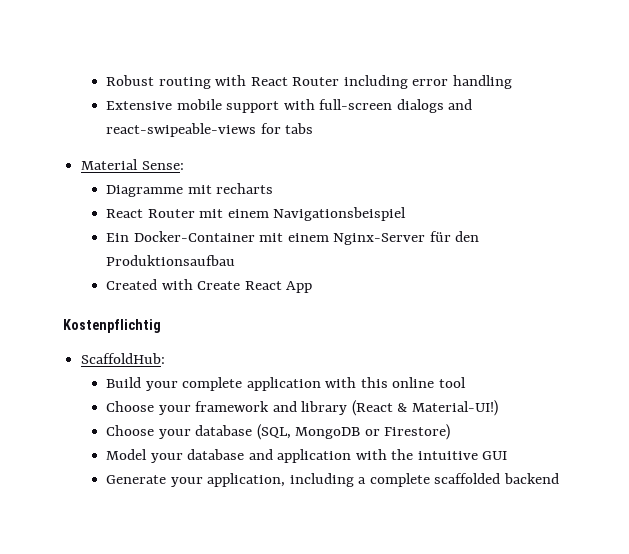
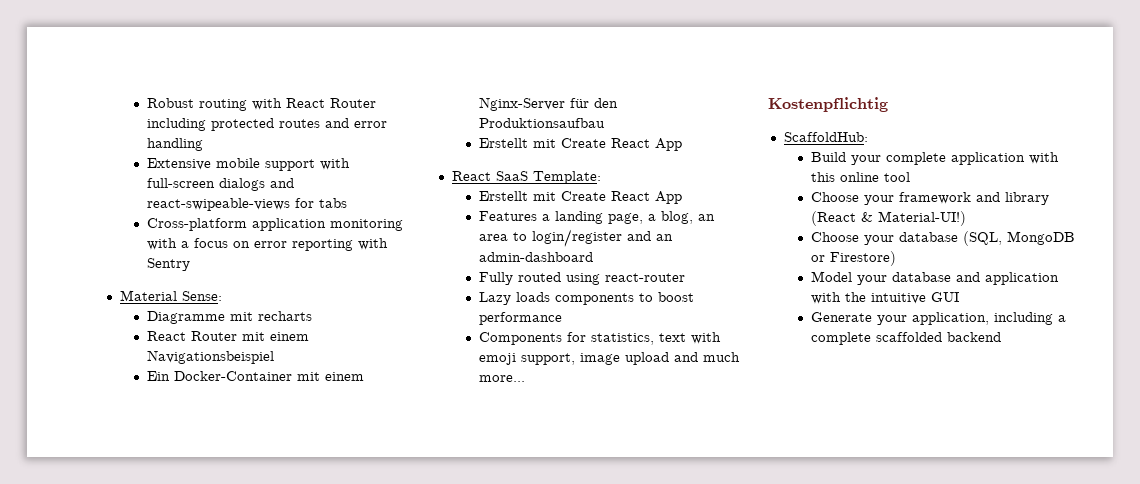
(408, 82) none -> [210,118,349,131] protected routes and
(314, 128) none -> [146,218,403,231] [146,238,388,251] [146,258,190,271] // Cross-platform application monitoring with a focus on error reporting with Sentry
[106,279,313,293] Created with Create React App -> [478,138,682,151] [451,171,601,184] [478,191,682,204] [478,211,715,224] [478,229,673,247] [478,252,593,262] [478,272,685,285] [478,292,694,305] [478,312,562,325] [478,332,721,345] [478,352,740,365] [478,375,525,382] Erstellt mit Create React App // React SaaS Template: // Erstellt mit Create React App // Features a landing page, a blog, an area to login/register and an admin-dashboard // Fully routed using react-router // Lazy loads components to boost performance // Components for statistics, text with emoji support, image upload and much more...

